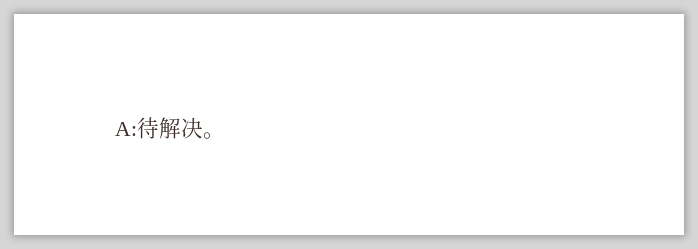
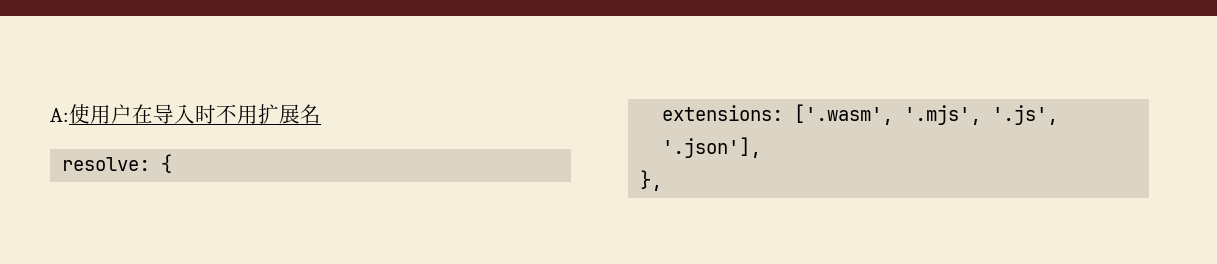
[137,117,225,139] 待解决。 -> [69,104,321,124] [62,154,173,173] [662,104,1059,125] [662,137,762,158] [640,170,663,191] 使用户在导入时不用扩展名 // resolve: { // extensions: ['.wasm', '.mjs', '.js', '.json'], // },

